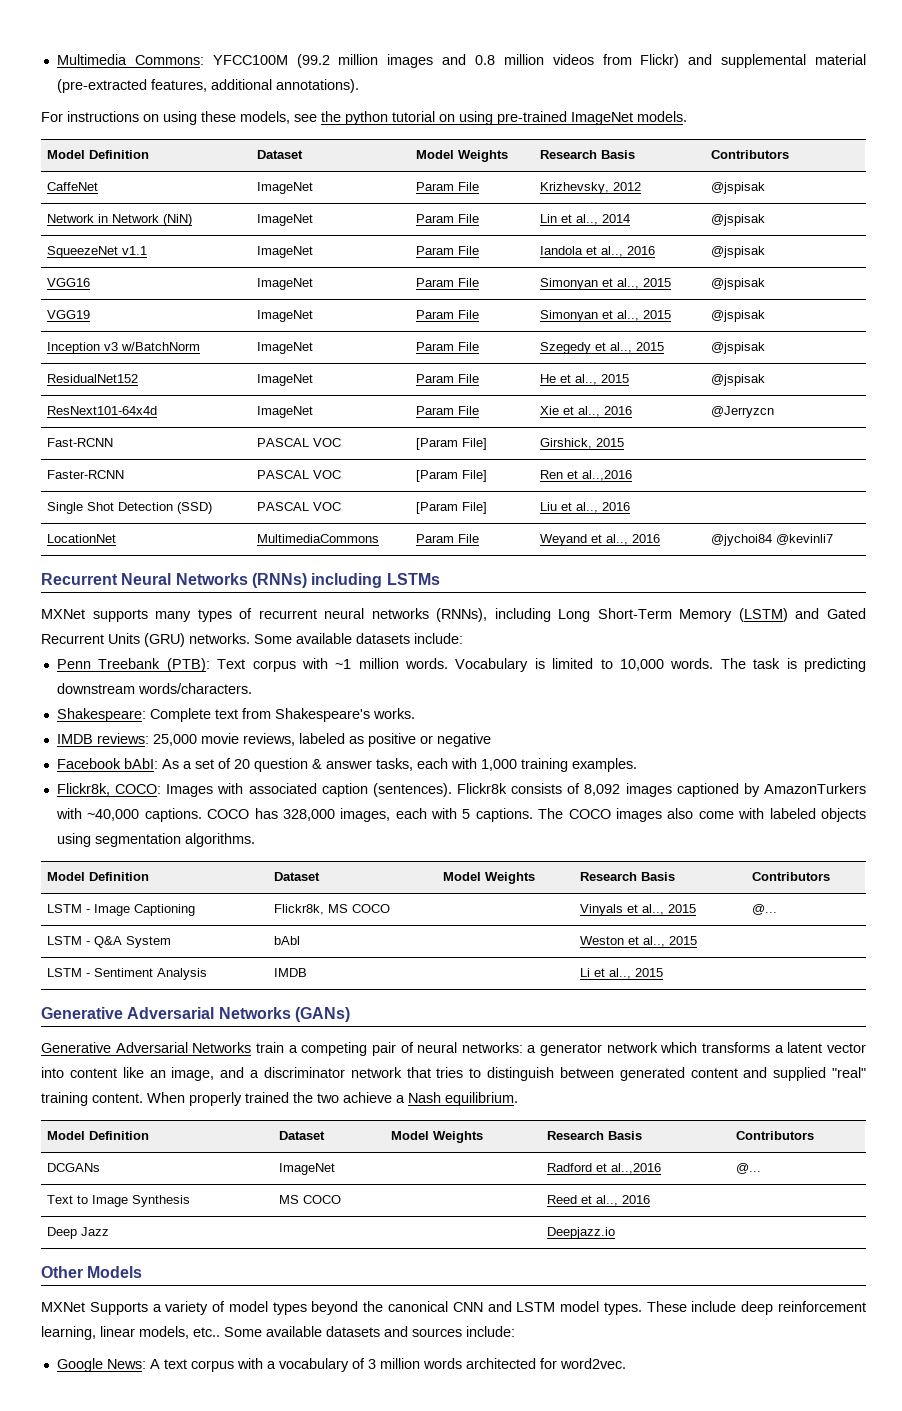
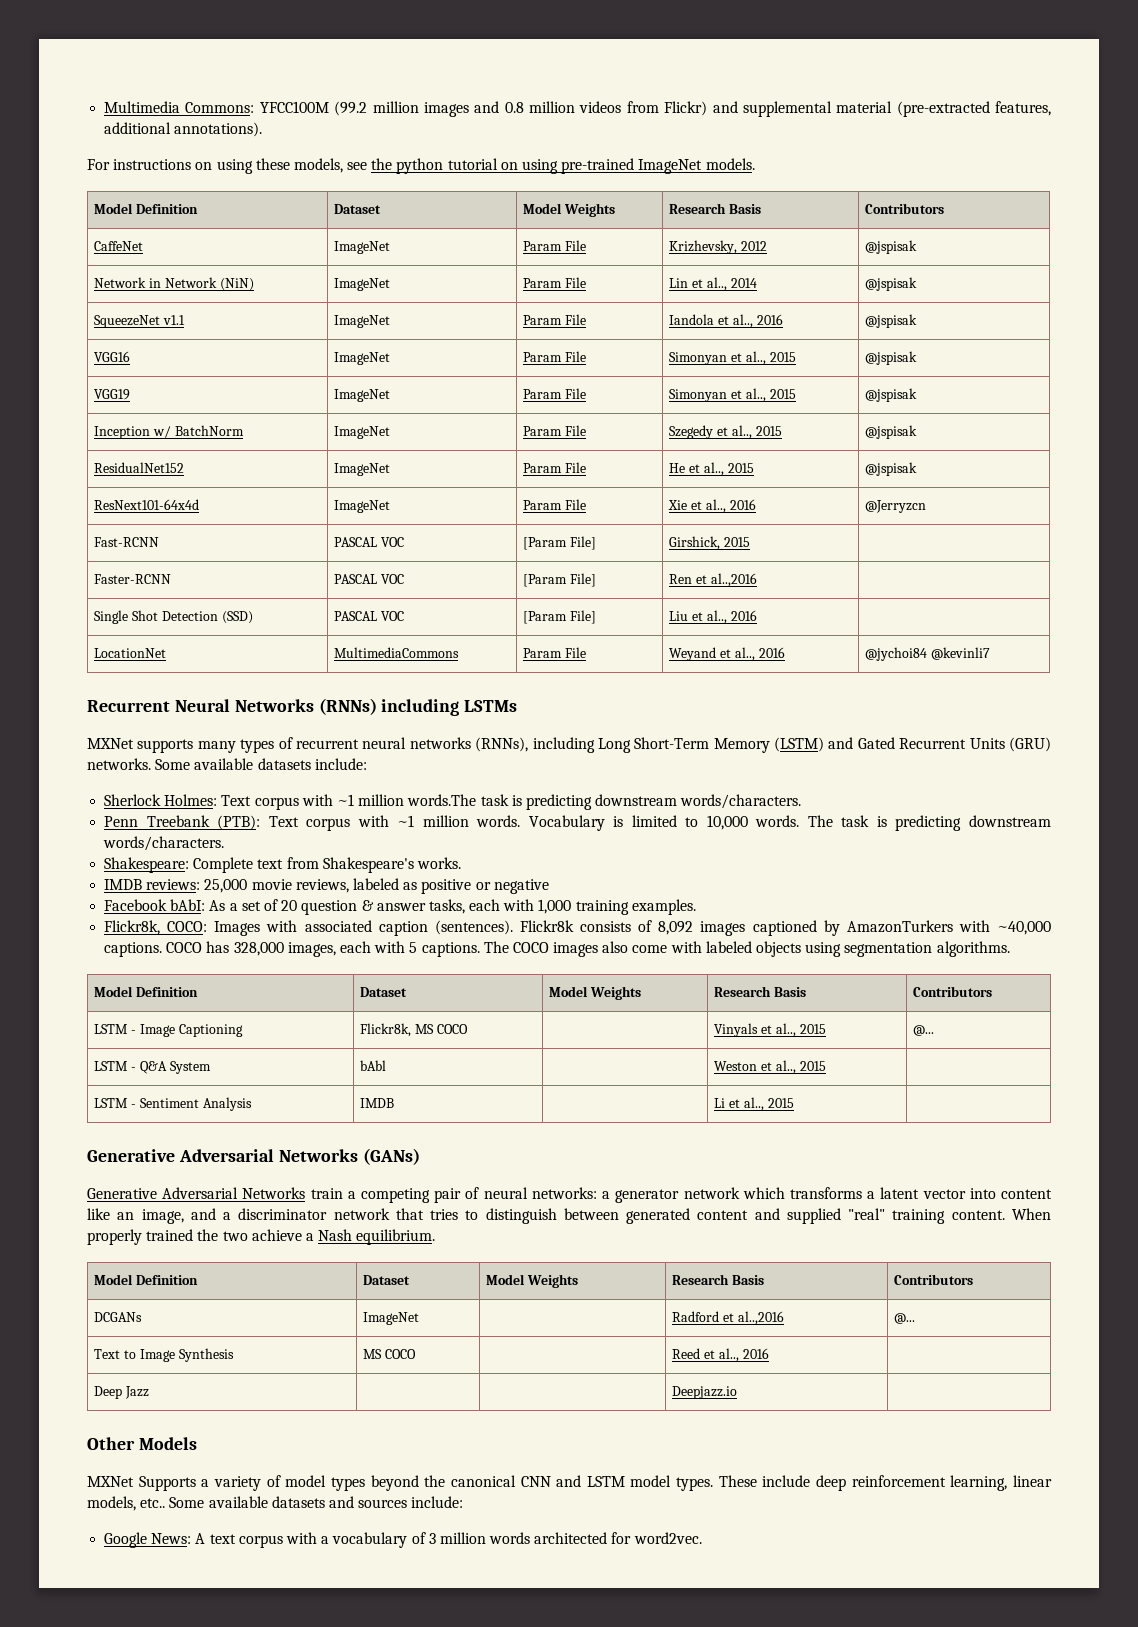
[104,342,201,351] v3 w/BatchNorm -> [153,425,244,438] w/ BatchNorm
(463, 638) none -> [104,794,802,810] // Sherlock Holmes: Text corpus with ~1 million words.The task is predicting downstream words/characters.

